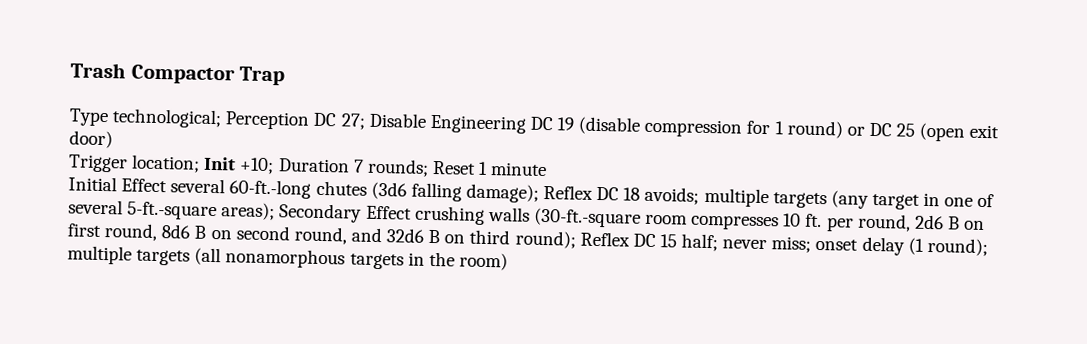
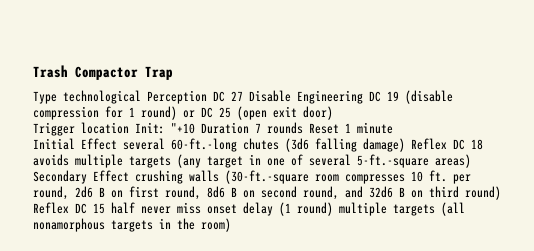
[112,108,223,129] technological; -> [63,90,141,104] technological
[340,113,366,130] 27; -> [231,91,243,101] 27
[131,154,275,175] location; Init +10; -> [81,122,195,134] location Init: "+10
[366,158,429,177] rounds; -> [267,122,303,134] rounds
[465,183,539,203] damage); -> [363,138,405,152] damage)
[644,186,700,205] avoids; -> [33,154,69,166] avoids
[221,202,276,221] areas); -> [435,154,471,168] areas)
[514,230,576,249] round); -> [465,186,501,200] round)
[681,233,812,253] half; never miss; -> [111,202,201,214] half never miss
[926,237,988,257] round); -> [297,202,333,216] round)

